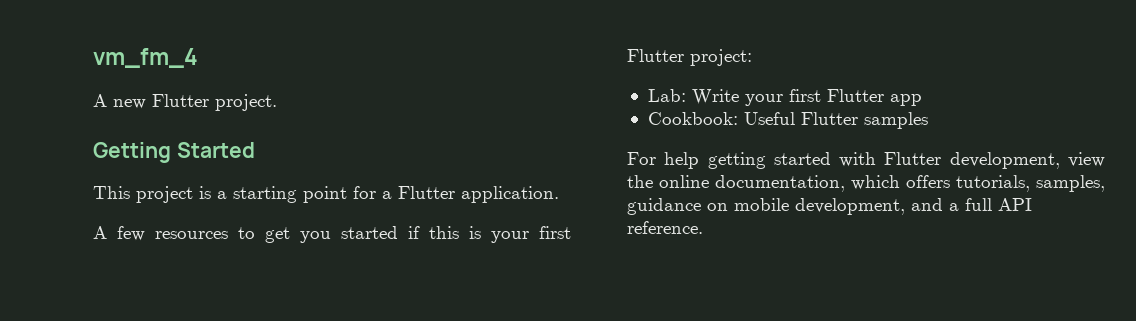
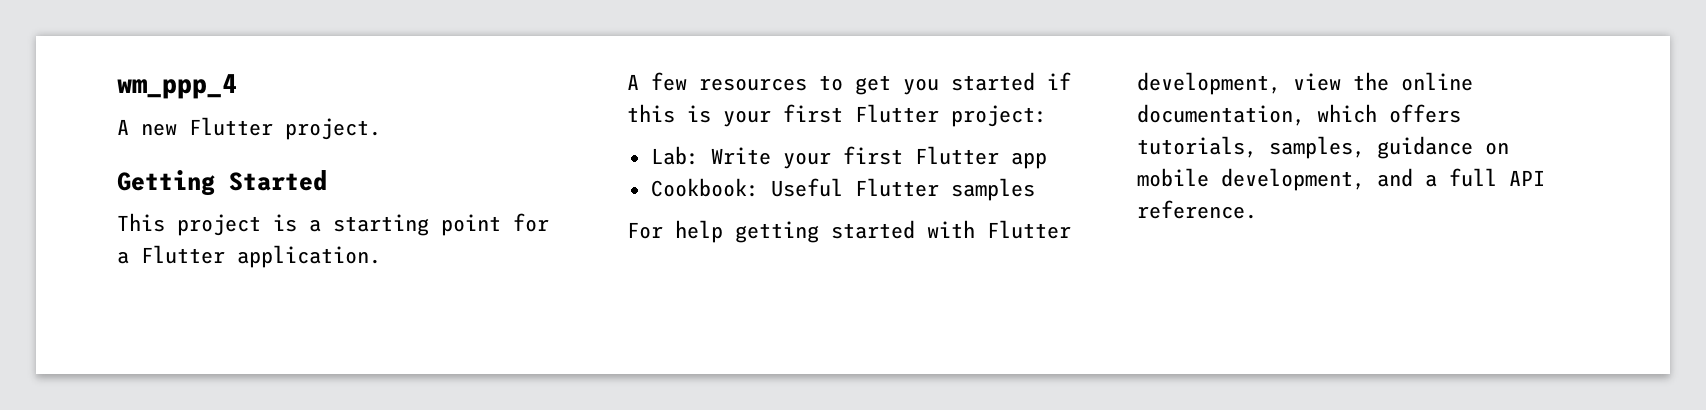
[93,48,198,68] vm_fm_4 -> [117,74,237,99] wm_ppp_4

